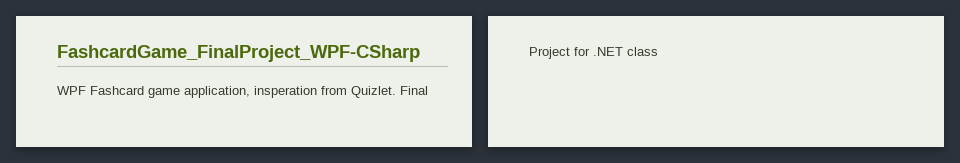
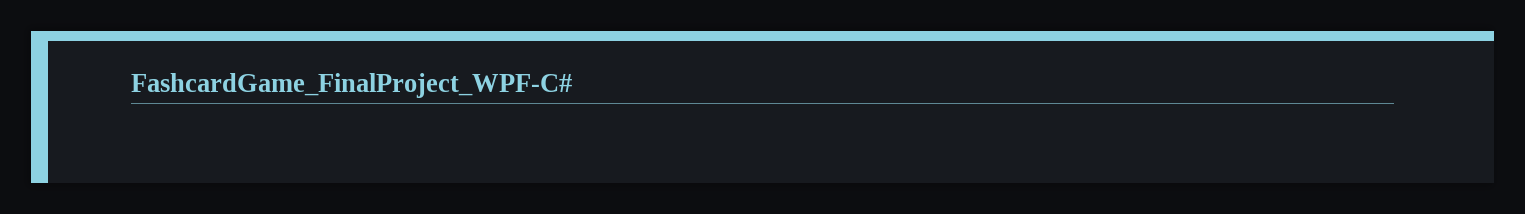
[57,45,420,62] [57,86,428,98] [529,47,658,59] FashcardGame_FinalProject_WPF-CSharp // WPF Fashcard game application, insperation from Quizlet. Final Project for .NET class -> [131,73,572,98] FashcardGame_FinalProject_WPF-C#

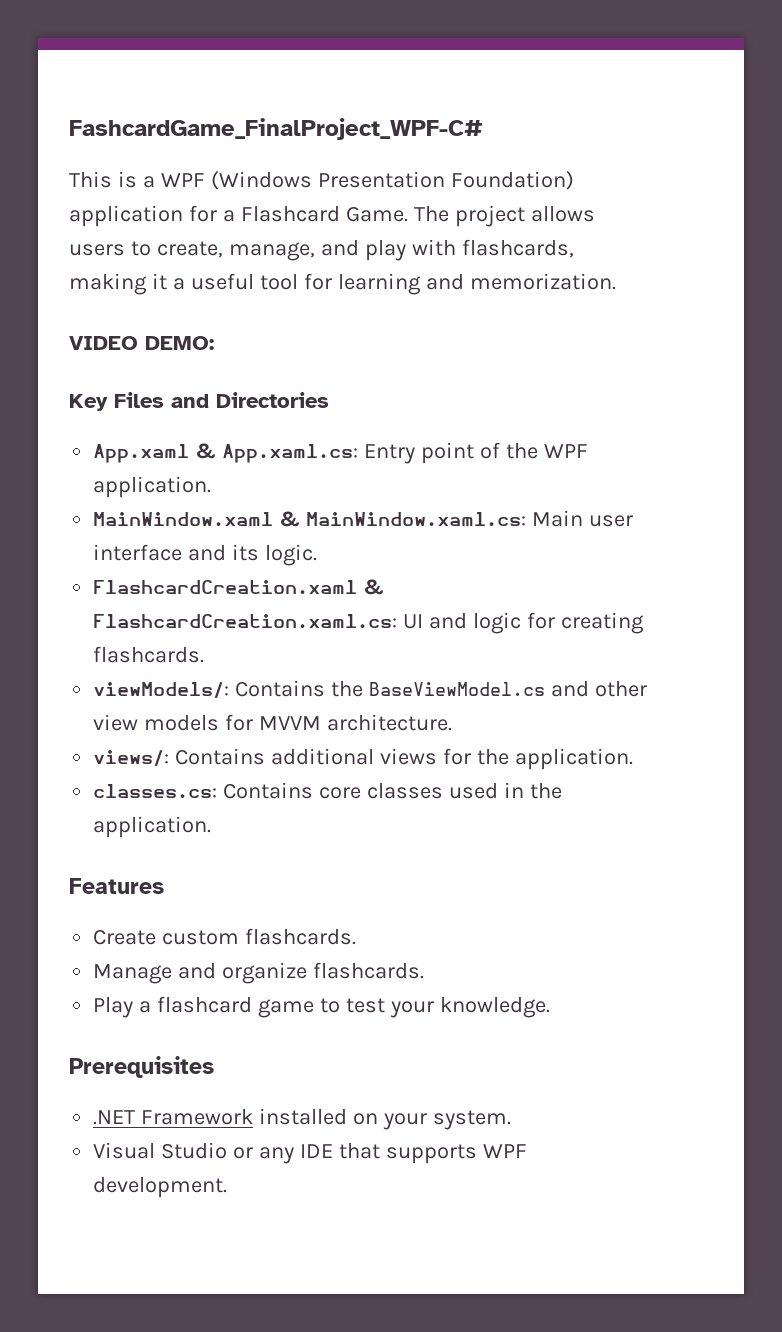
(572, 85) none -> [69,171,574,190] [69,205,595,227] [69,239,574,261] [69,273,616,295] [69,336,214,350] [69,392,329,411] [93,442,588,464] [93,476,212,498] [93,510,633,527] [93,544,318,566] [93,579,385,595] [93,612,644,634] [93,646,205,663] [93,680,647,698] [93,714,452,731] [93,748,633,770] [93,782,562,799] [93,816,212,838] [69,878,164,894] [93,928,357,945] [93,962,425,984] [93,996,550,1018] [69,1056,214,1078] [93,1108,511,1130] [93,1142,527,1164] [93,1177,228,1198] // This is a WPF (Windows Presentation Foundation) application for a Flashcard Game. The project allows users to create, manage, and play with flashcards, making it a useful tool for learning and memorization. // VIDEO DEMO: // Key Files and Directories // App.xaml & App.xaml.cs: Entry point of the WPF application. // MainWindow.xaml & MainWindow.xaml.cs: Main user interface and its logic. // FlashcardCreation.xaml & FlashcardCreation.xaml.cs: UI and logic for creating flashcards. // viewModels/: Contains the BaseViewModel.cs and other view models for MVVM architecture. // views/: Contains additional views for the application. // classes.cs: Contains core classes used in the application. // Features // Create custom flashcards. // Manage and organize flashcards. // Play a flashcard game to test your knowledge. // Prerequisites // .NET Framework installed on your system. // Visual Studio or any IDE that supports WPF development.

